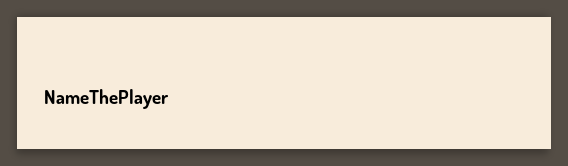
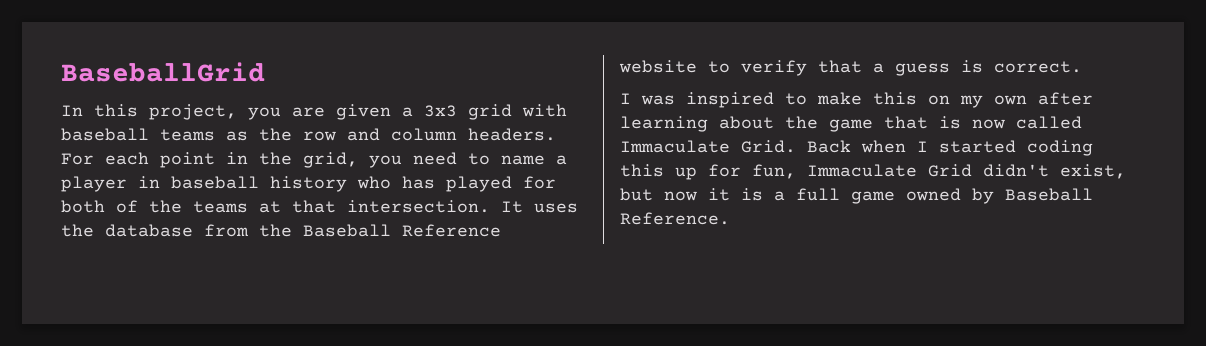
[44,89,169,109] NameThePlayer -> [61,62,265,82] [61,104,567,120] [61,128,556,141] [61,152,567,168] [61,176,556,192] [61,200,578,213] [61,224,501,237] [619,60,1082,76] [620,92,1093,108] [620,116,1082,132] [620,140,1093,156] [620,164,1126,180] [620,188,1093,204] [620,212,730,225] BaseballGrid // In this project, you are given a 3x3 grid with baseball teams as the row and column headers. For each point in the grid, you need to name a player in baseball history who has played for both of the teams at that intersection. It uses the database from the Baseball Reference website to verify that a guess is correct. // I was inspired to make this on my own after learning about the game that is now called Immaculate Grid. Back when I started coding this up for fun, Immaculate Grid didn't exist, but now it is a full game owned by Baseball Reference.

